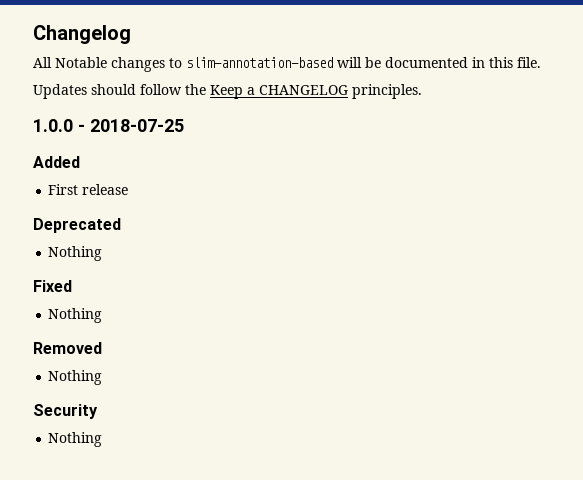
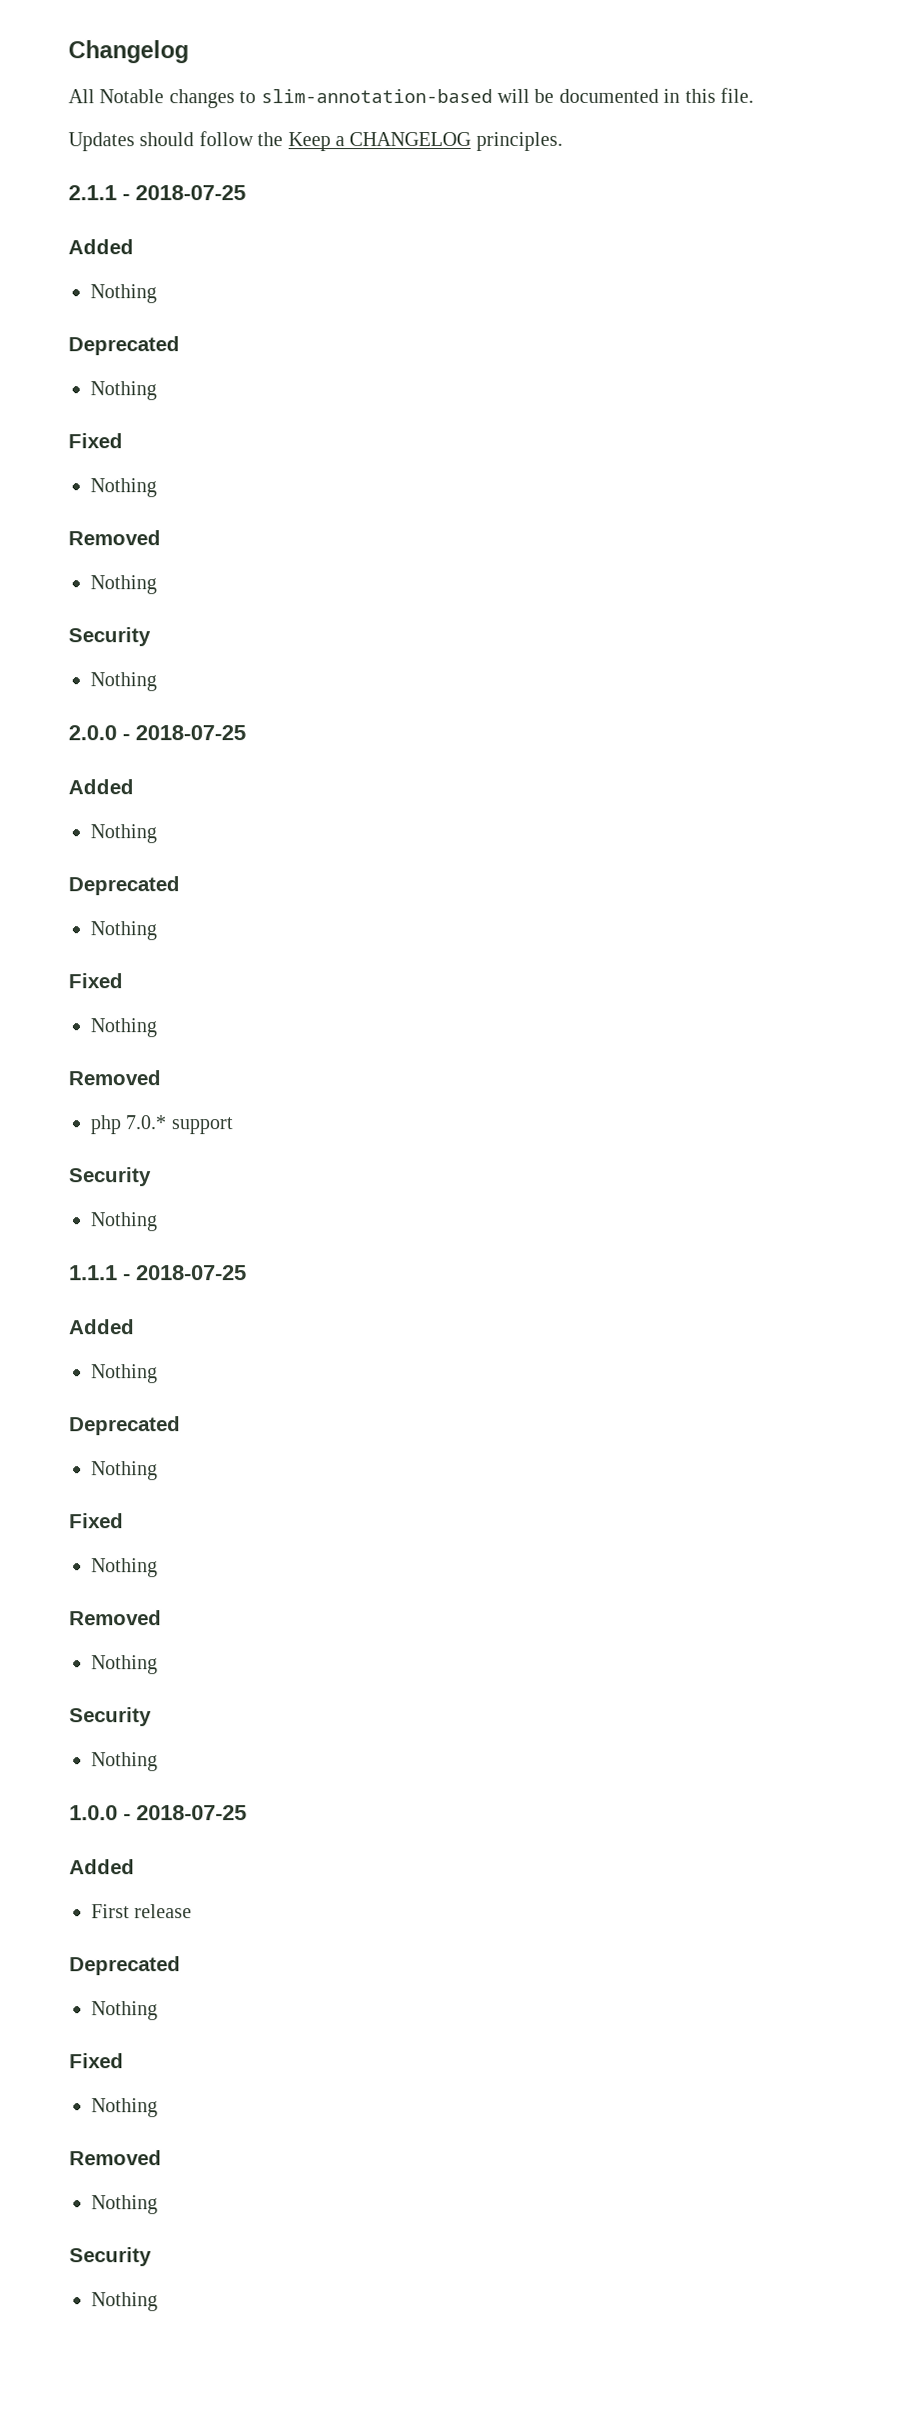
(422, 91) none -> [68,185,246,201] [68,239,134,255] [90,284,157,304] [68,336,180,356] [90,381,157,401] [68,433,123,449] [90,478,157,498] [68,530,161,546] [90,575,157,595] [68,627,151,647] [90,672,157,692] [68,725,246,741] [68,779,134,795] [90,824,157,844] [68,876,180,896] [90,921,157,941] [68,973,123,989] [90,1018,157,1038] [68,1070,161,1086] [90,1115,233,1135] [68,1167,151,1187] [91,1212,158,1232] [69,1265,247,1281] [69,1319,135,1335] [91,1364,158,1384] [69,1416,181,1436] [91,1461,158,1481] [69,1513,124,1529] [91,1558,158,1578] [69,1610,162,1626] [91,1655,158,1675] [69,1707,152,1727] [91,1752,158,1772] // 2.1.1 - 2018-07-25 // Added // Nothing // Deprecated // Nothing // Fixed // Nothing // Removed // Nothing // Security // Nothing // 2.0.0 - 2018-07-25 // Added // Nothing // Deprecated // Nothing // Fixed // Nothing // Removed // php 7.0.* support // Security // Nothing // 1.1.1 - 2018-07-25 // Added // Nothing // Deprecated // Nothing // Fixed // Nothing // Removed // Nothing // Security // Nothing

